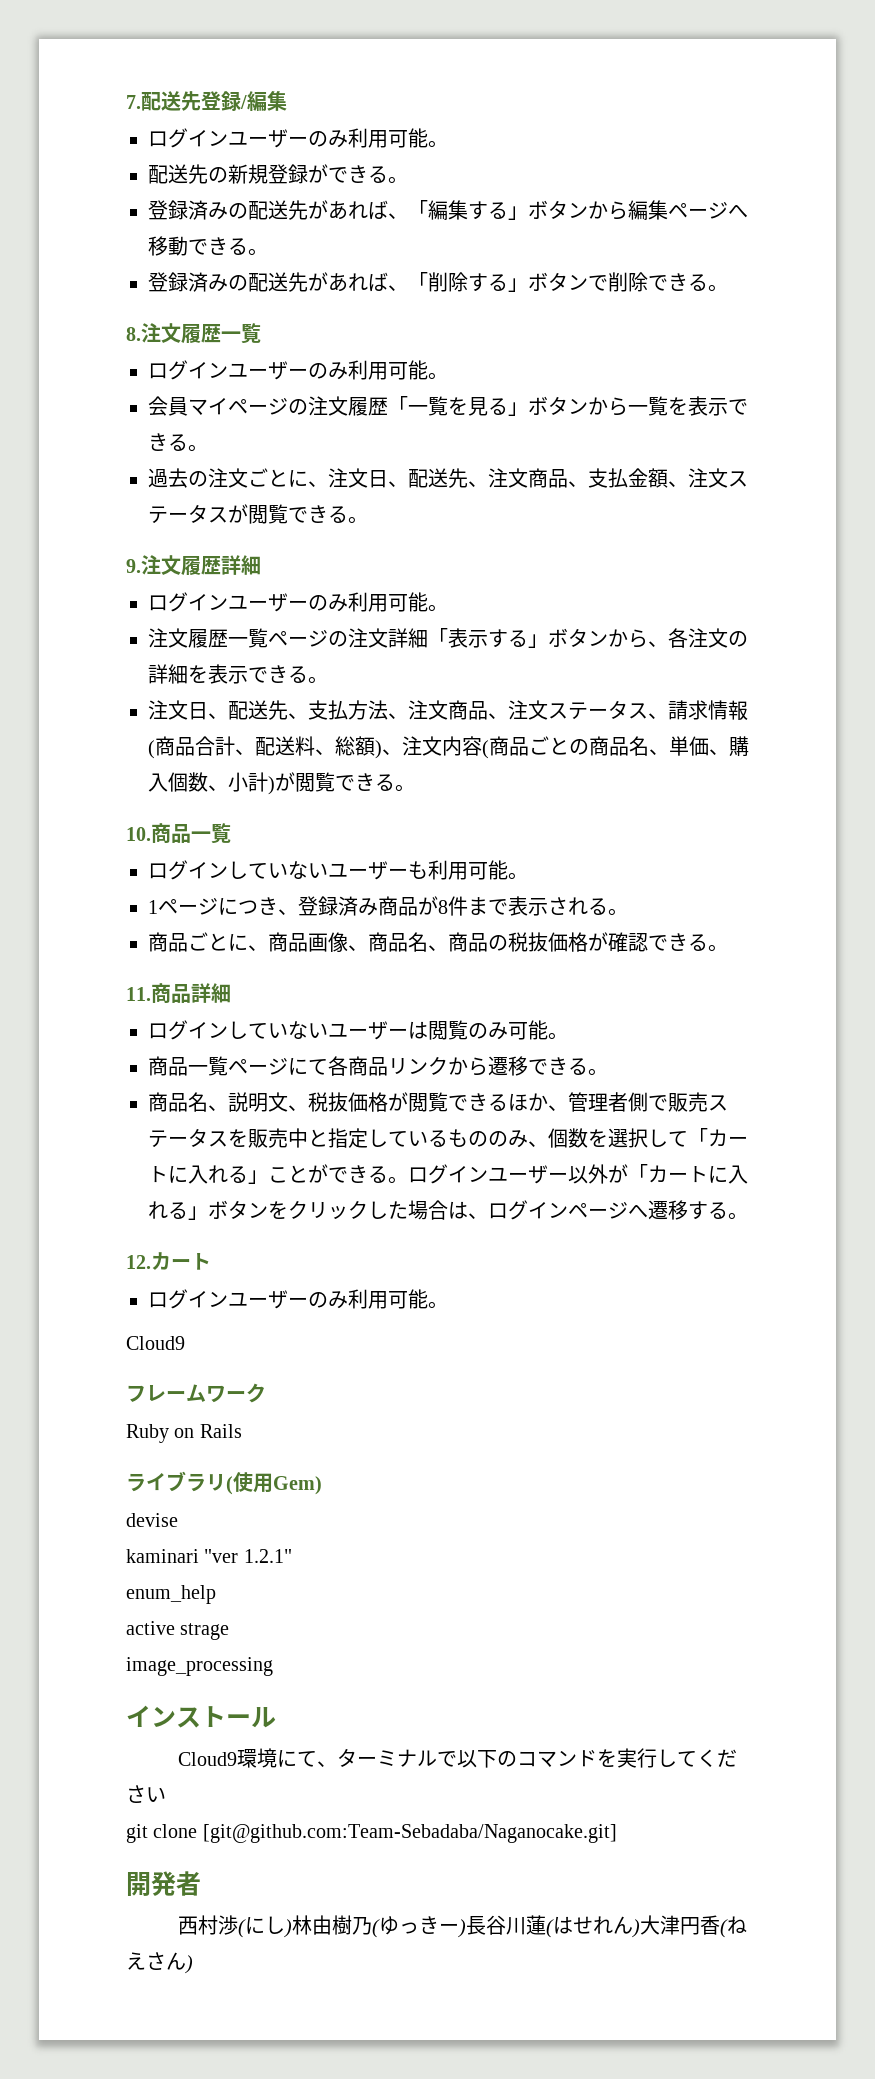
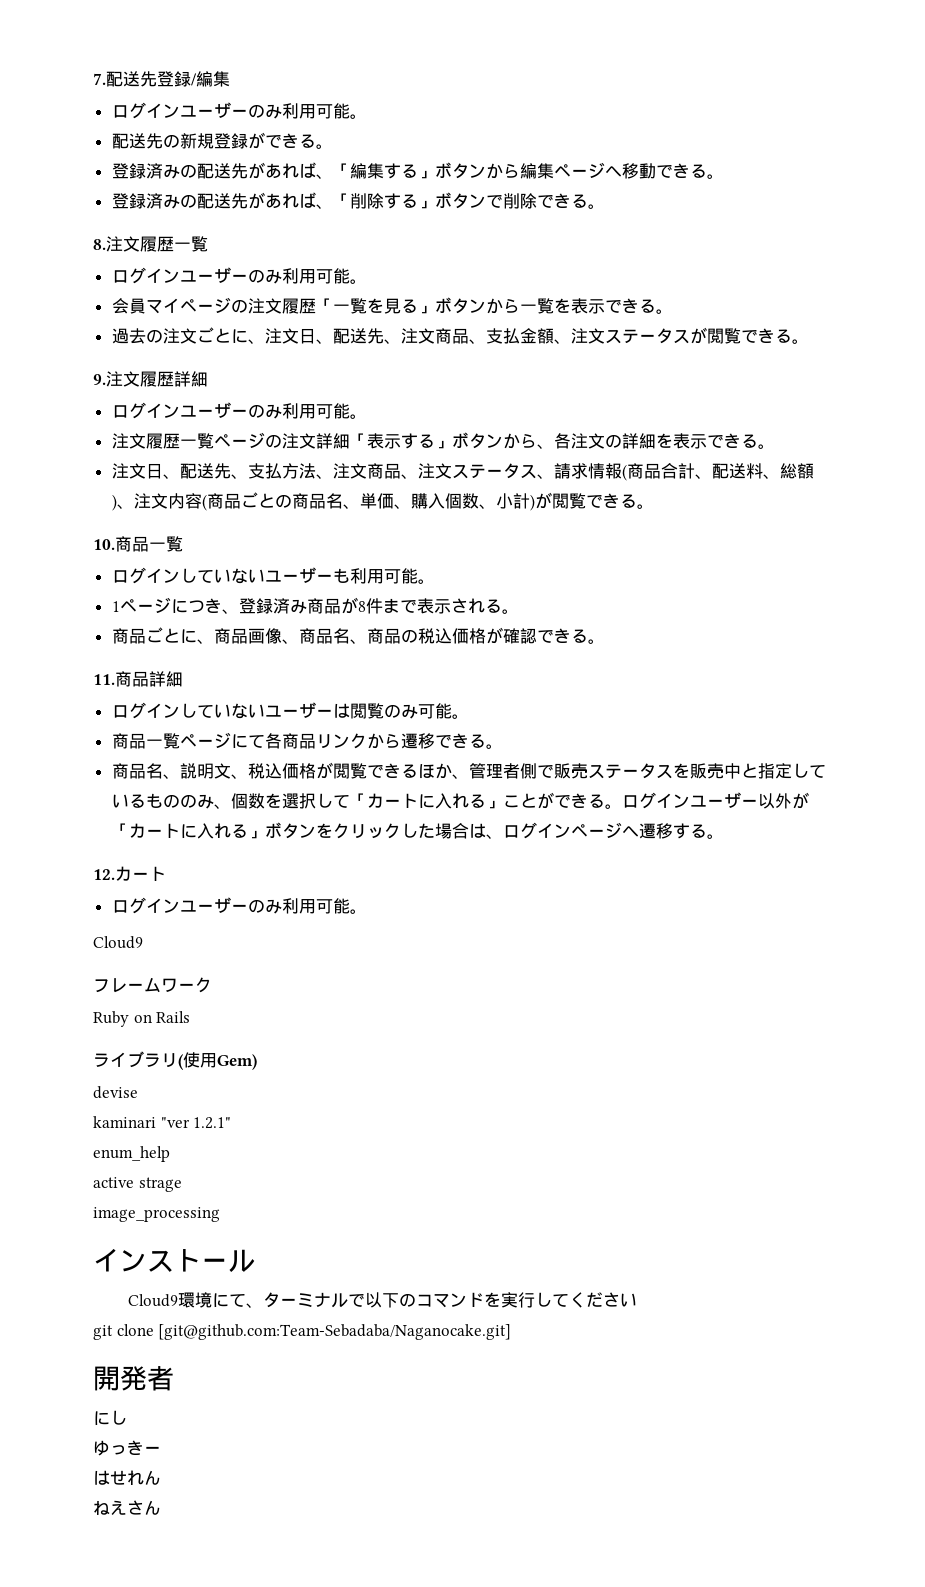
[528,932,548,952] 抜 -> [434,628,452,644] 込
[328,1092,348,1112] 抜 -> [264,763,282,779] 込
[177,1915,246,1938] 西村渉( -> (174, 1378) none
[283,1915,728,1938] )林由樹乃(ゆっきー)長谷川蓮(はせれん)大津円香( -> [93,1440,161,1456] [93,1470,161,1485] // ゆっきー // はせれん //
[185,1955,193,1974] ) -> (161, 1507) none

